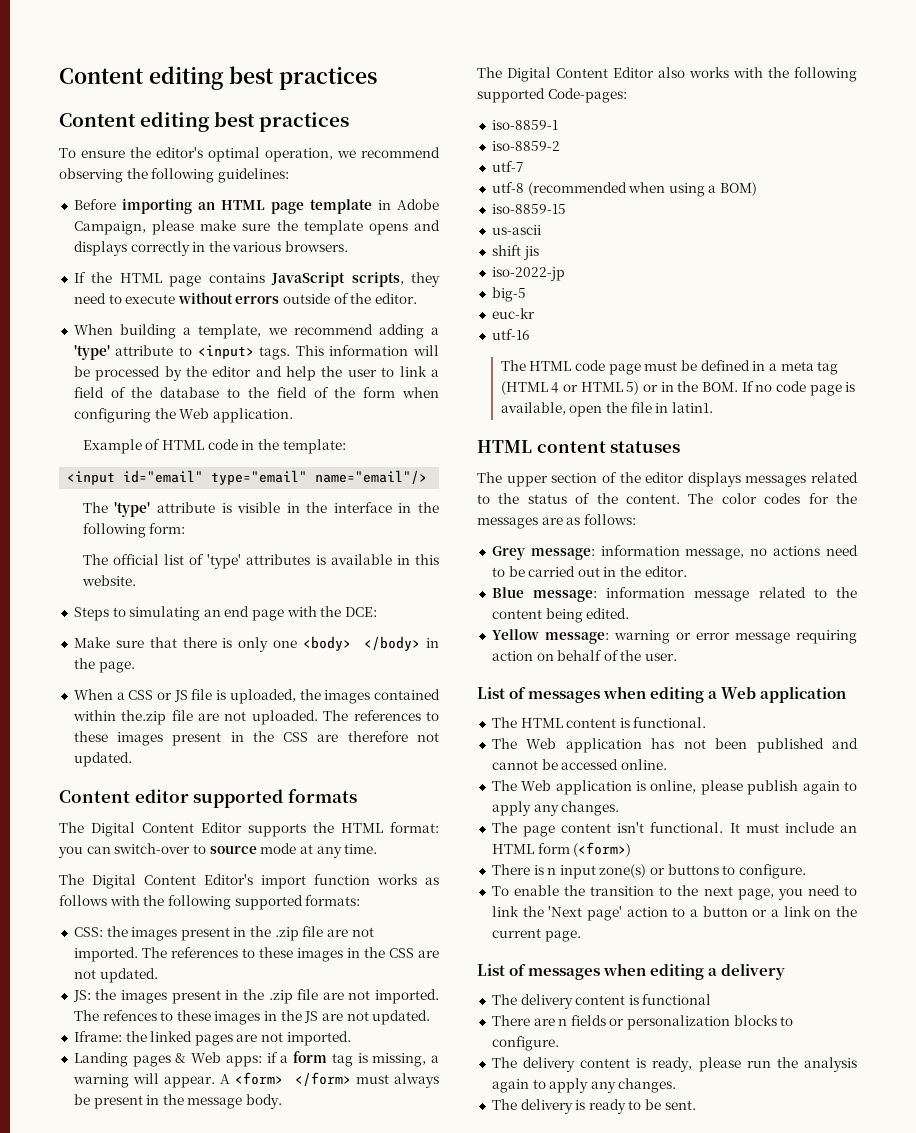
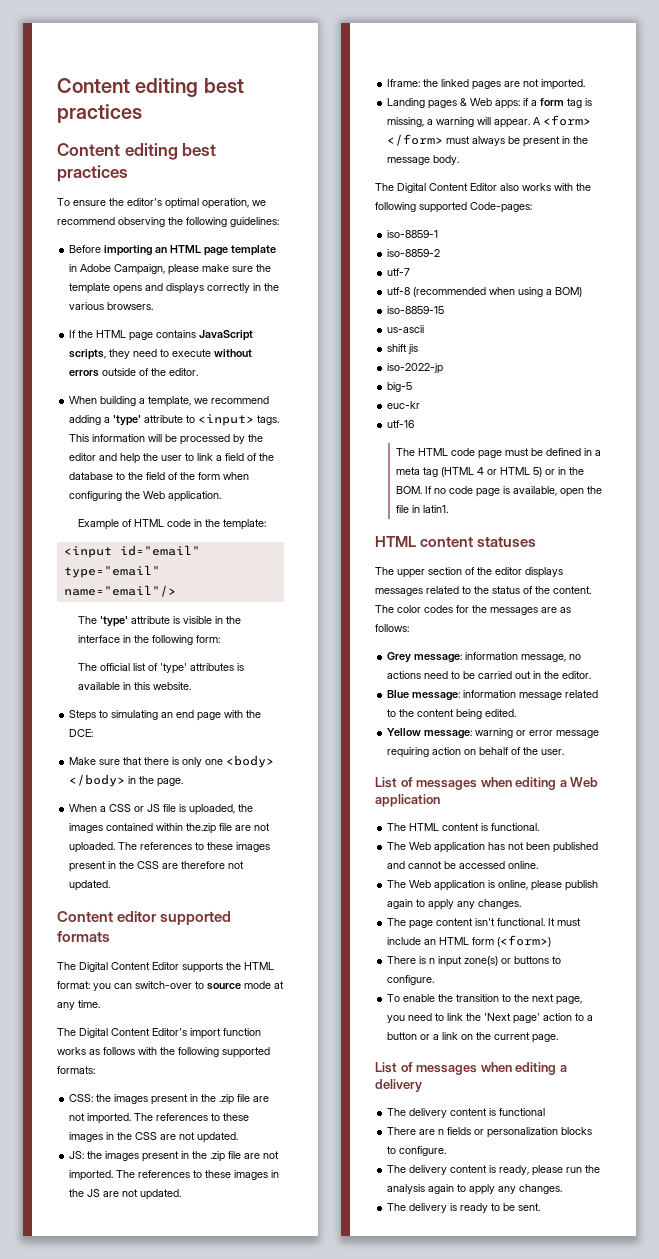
[102,1010,157,1021] refences -> [138,1170,191,1178] references

